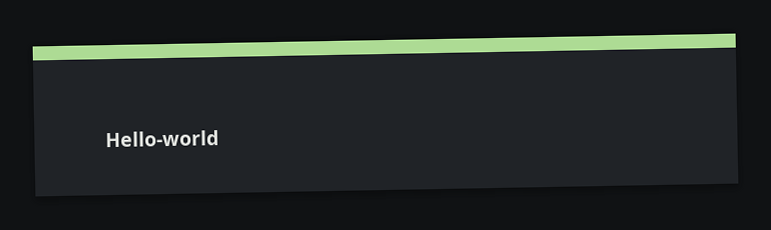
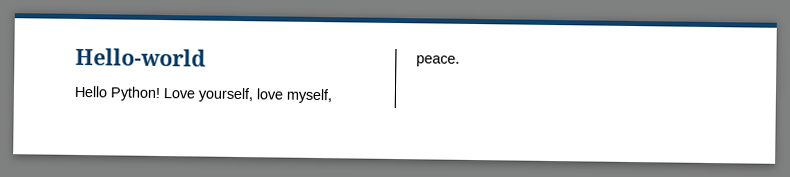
(219, 139) none -> [74,85,332,104] [416,55,460,67] // Hello Python! Love yourself, love myself, peace.

